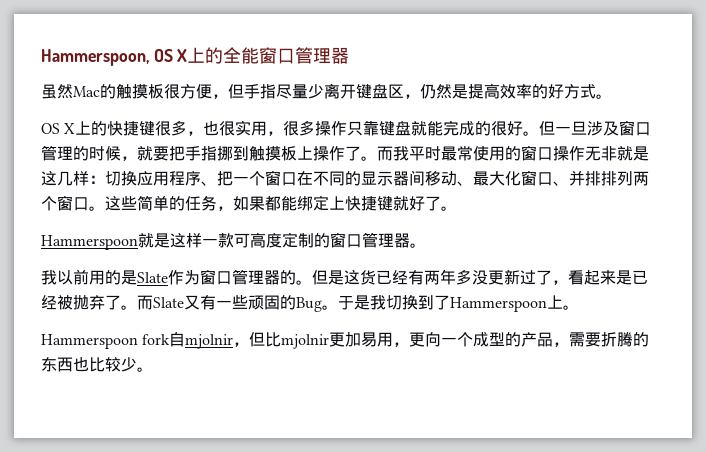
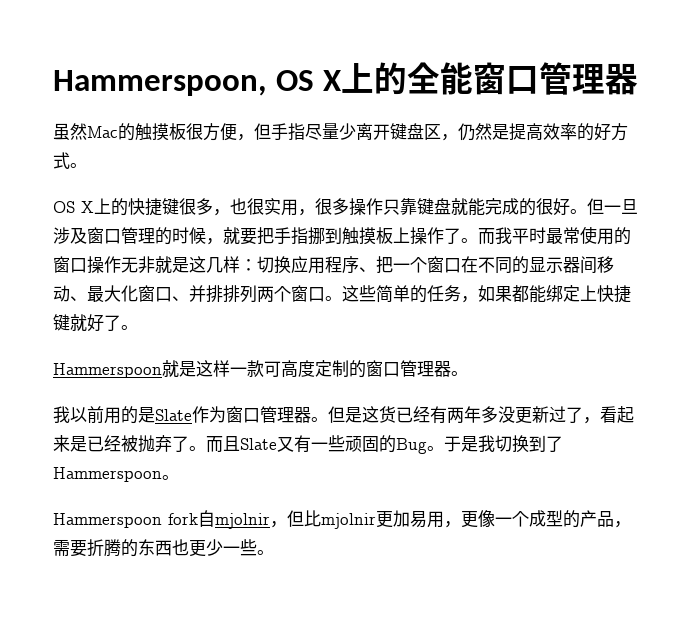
[280,270,296,285] 的 -> (311, 415) none
(153, 302) none -> [223,436,240,451] 且
[547,295,563,309] 上 -> (162, 474) none
[425,332,442,347] 向 -> [478,510,495,527] 像
[89,357,137,372] 比较少 -> [189,539,257,557] 更少一些

